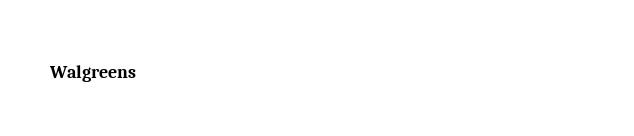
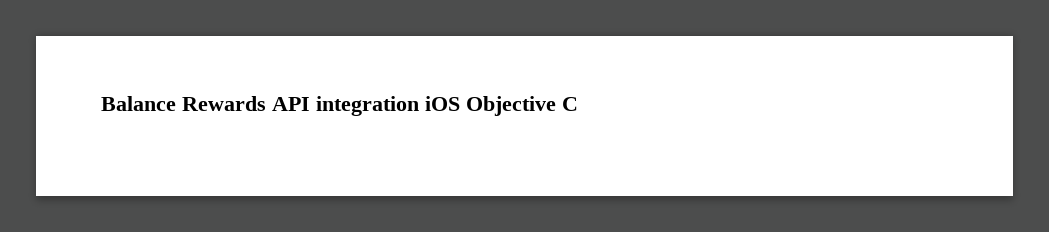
[49,65,136,82] Walgreens -> [101,96,578,116] Balance Rewards API integration iOS Objective C

